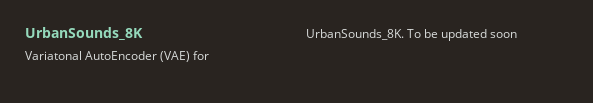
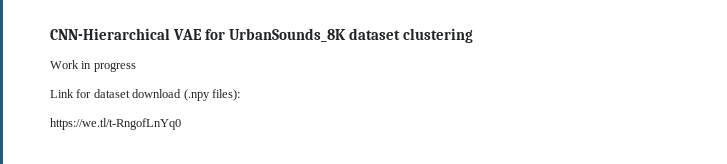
[25,27,143,40] [25,51,210,62] [306,29,518,41] UrbanSounds_8K // Variatonal AutoEncoder (VAE) for UrbanSounds_8K. To be updated soon -> [50,28,474,43] [50,60,136,72] [50,89,240,101] [50,118,181,130] CNN-Hierarchical VAE for UrbanSounds_8K dataset clustering // Work in progress // Link for dataset download (.npy files): // https://we.tl/t-RngofLnYq0

